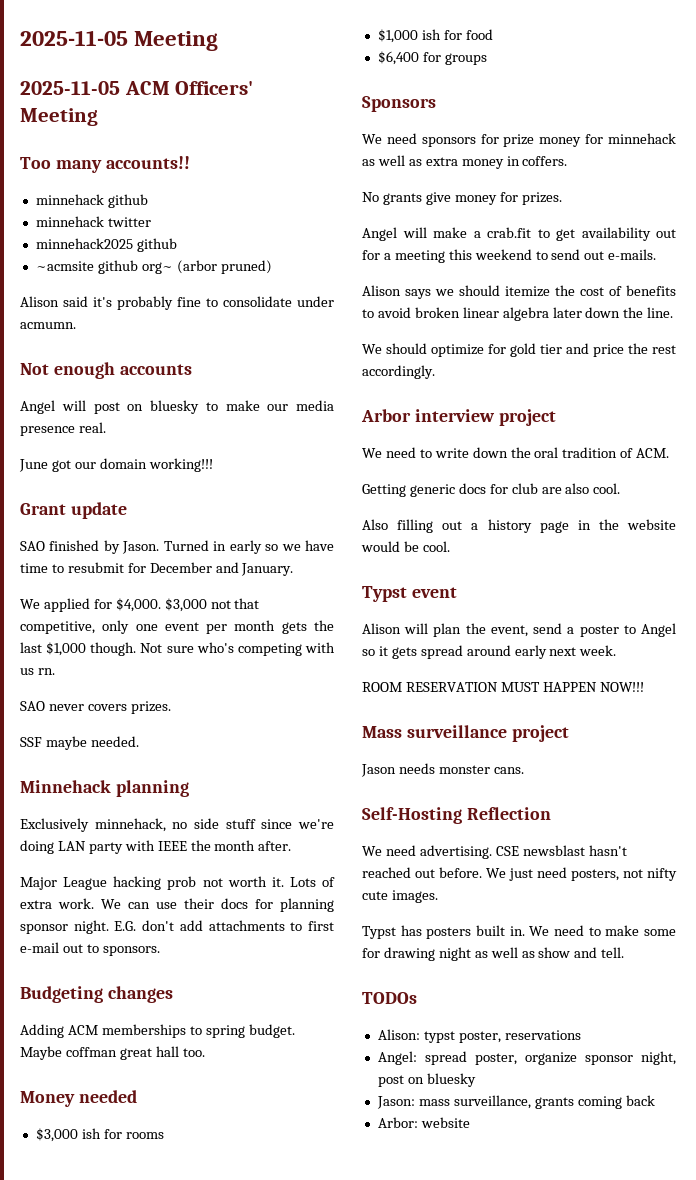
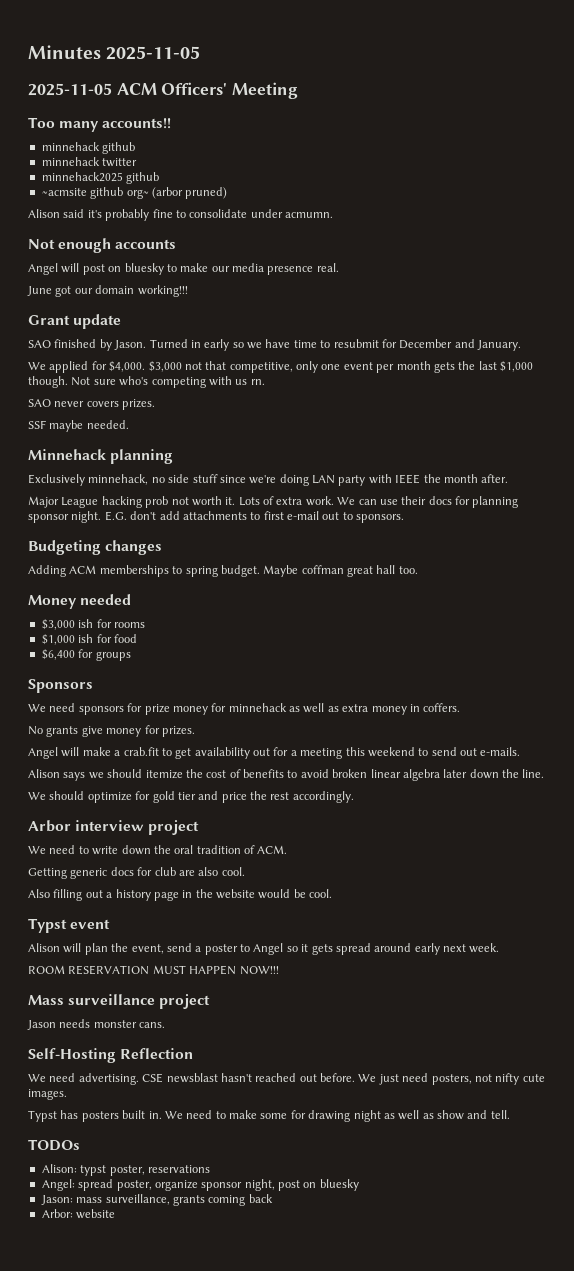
[20,30,219,51] 2025-11-05 Meeting -> [28,45,201,60] Minutes 2025-11-05

